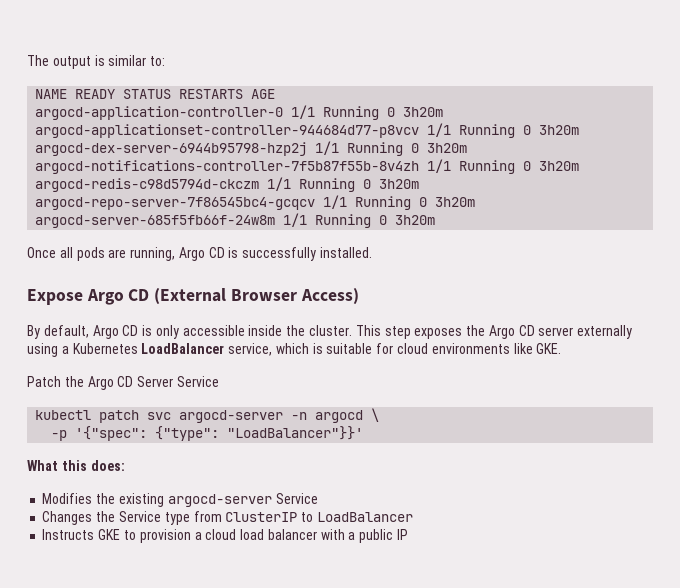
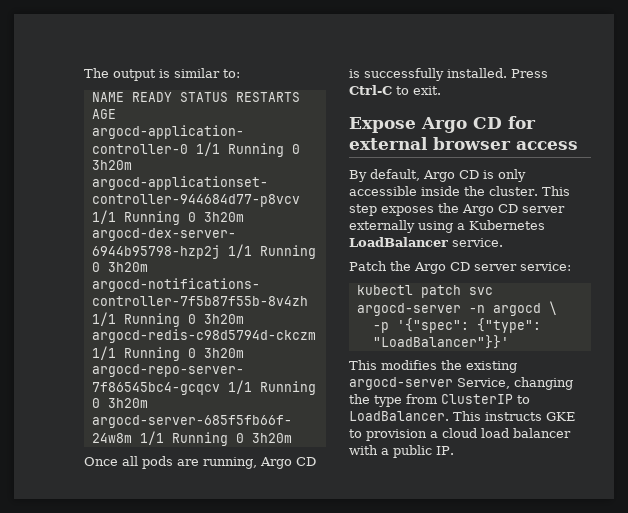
(373, 252) none -> [511,69,548,78] [349,85,441,95] Press Ctrl-C to exit.
[154,288,359,304] (External Browser Access) -> [508,116,536,129] [349,137,578,150] for external browser access
[228,343,562,356] service, which is suitable for cloud environments like GKE. -> [452,238,503,247] service.
[137,376,219,387] Server Service -> [474,262,571,271] server service:
[27,460,125,471] [42,493,318,507] [42,511,161,525] What this does: // Modifies the existing argocd-server Service // Changes the Service -> [349,360,517,373] [349,377,573,390] [349,394,370,404] This modifies the existing argocd-server Service, changing the
[316,512,413,522] [42,529,95,540] LoadBalancer // Instructs -> [349,411,542,421] LoadBalancer. This instructs
[396,529,408,540] IP -> [436,446,454,455] IP.

